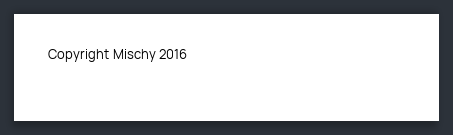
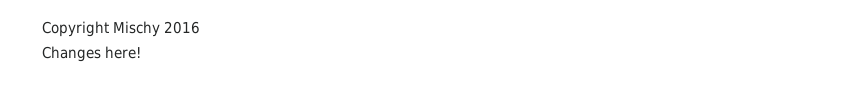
(188, 54) none -> [42,46,142,62] // Changes here!

